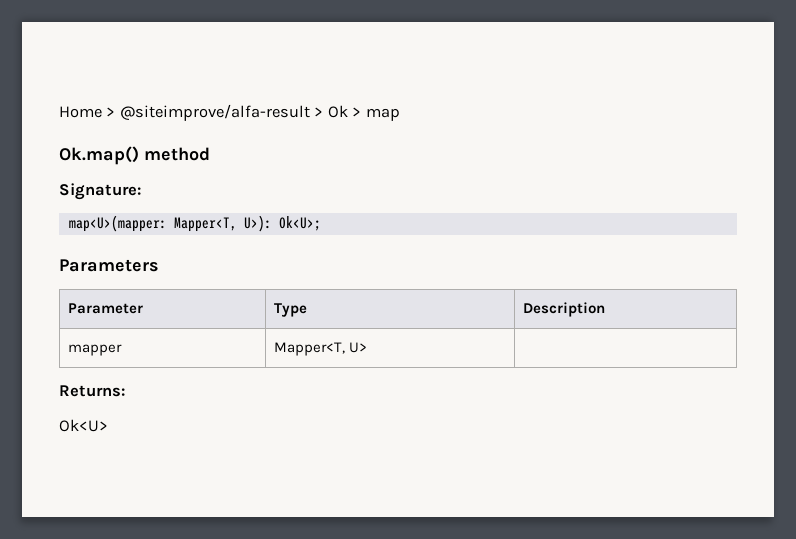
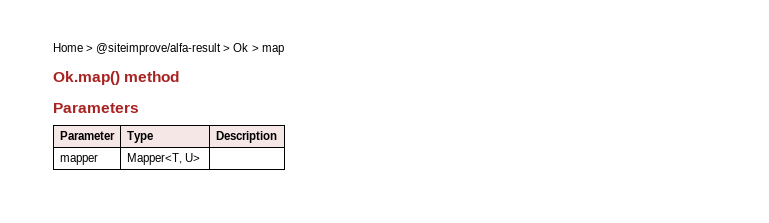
[59,183,141,200] [68,215,321,232] // Signature: // map<U>(mapper: Mapper<T, U>): Ok<U>; -> (180, 76) none
[59,385,125,397] [59,419,108,432] // Returns: // Ok<U> -> (200, 157) none

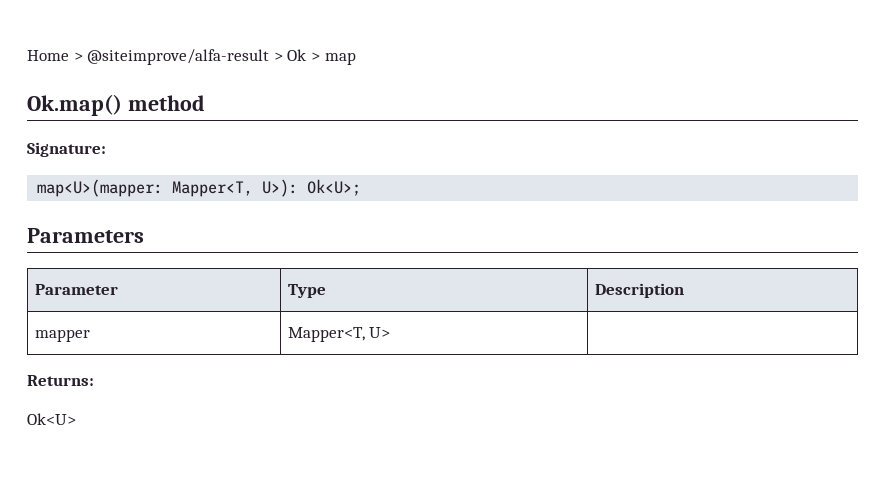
(180, 76) none -> [27,142,106,157] [37,179,362,197] // Signature: // map<U>(mapper: Mapper<T, U>): Ok<U>;
(200, 157) none -> [27,375,94,386] [27,413,76,425] // Returns: // Ok<U>

